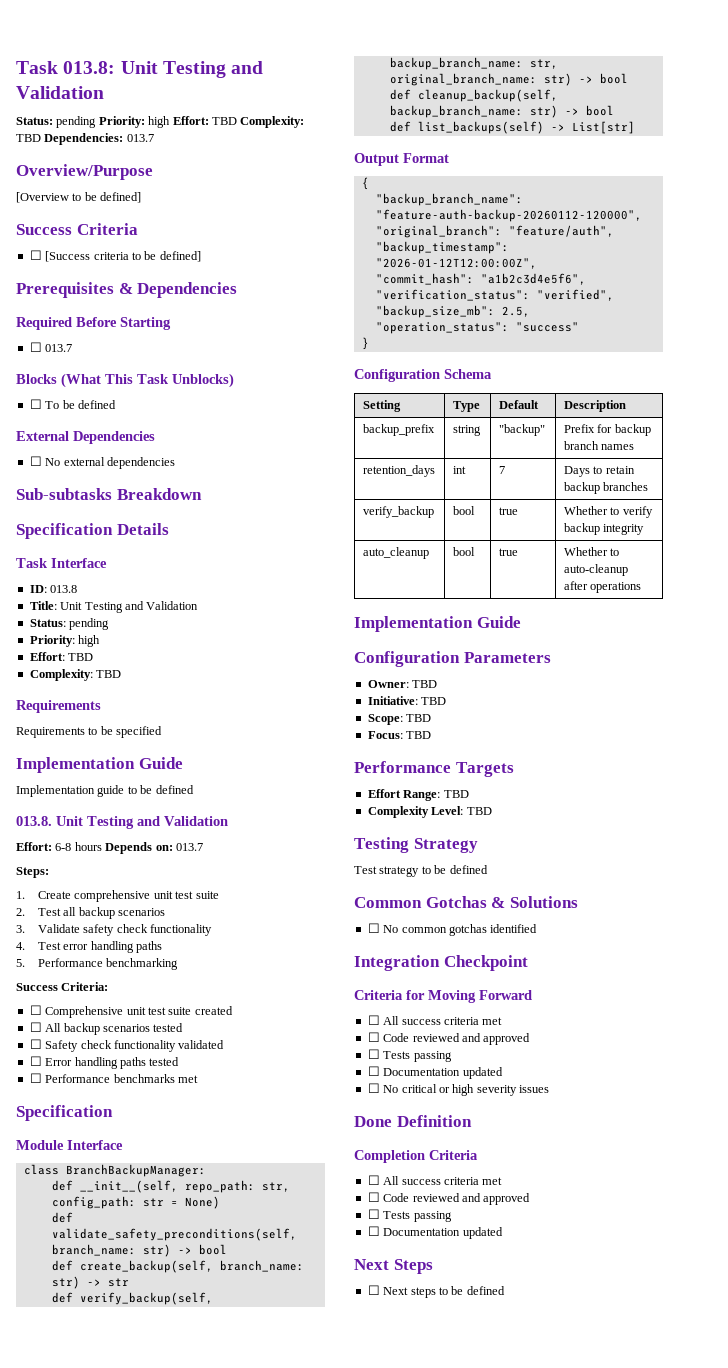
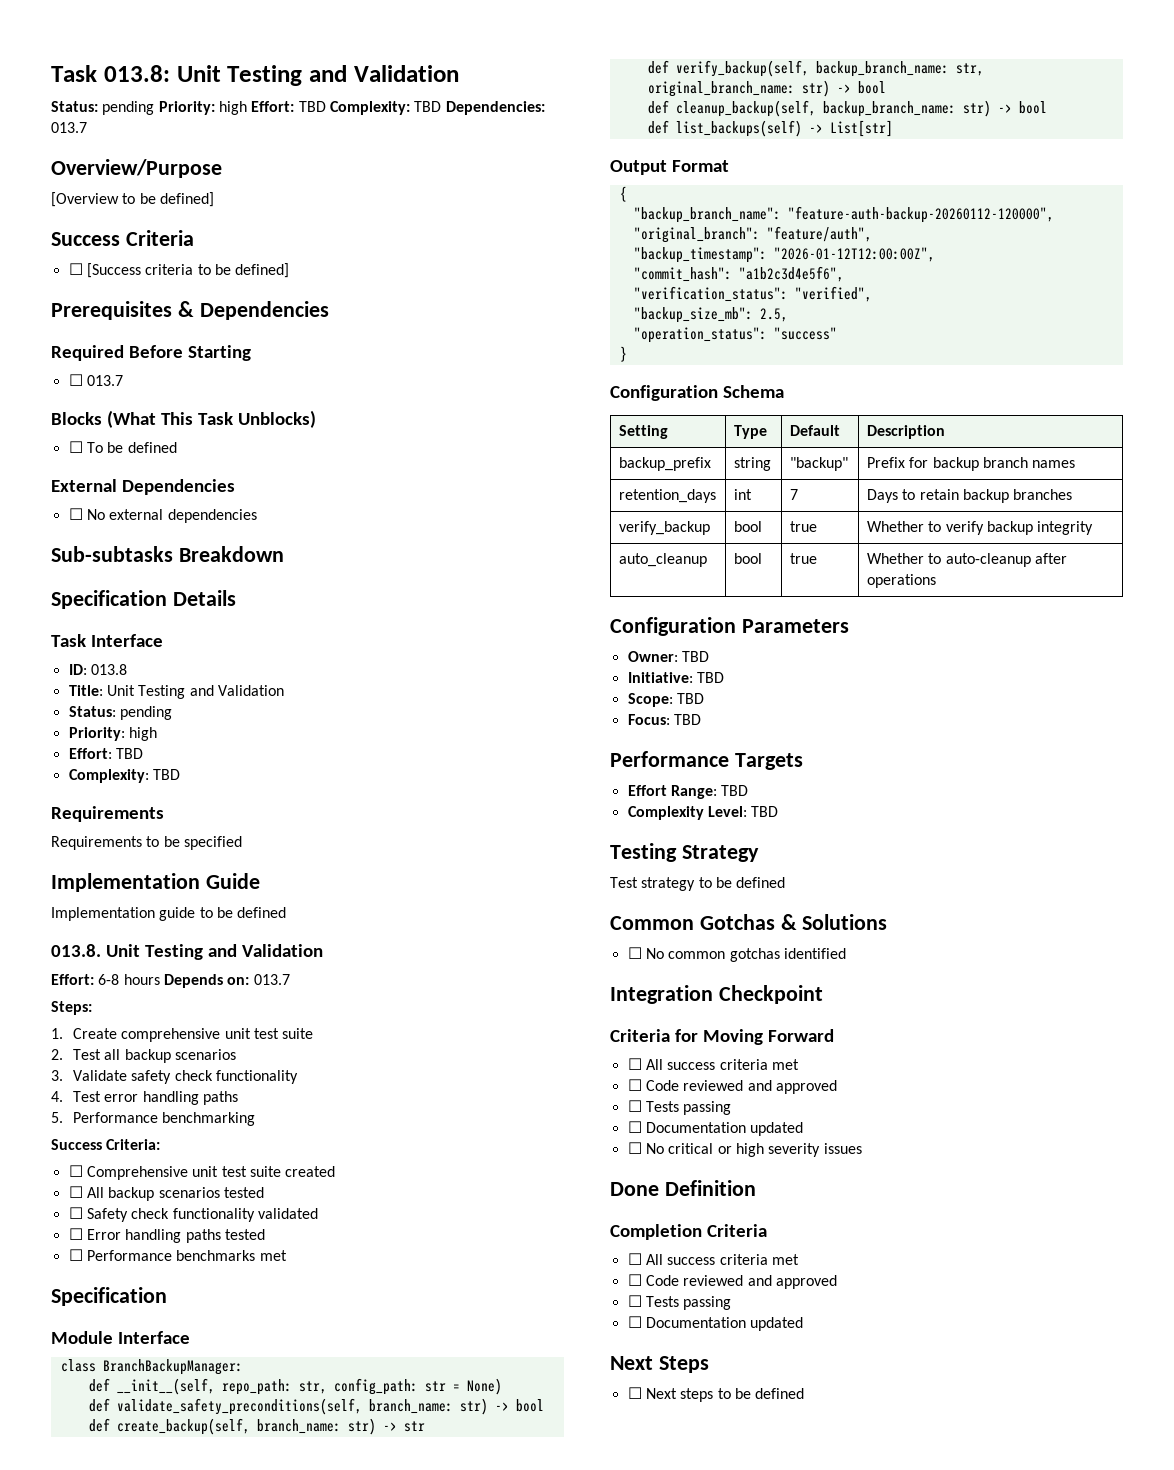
[354,616,521,632] // Implementation Guide -> (936, 581) none

